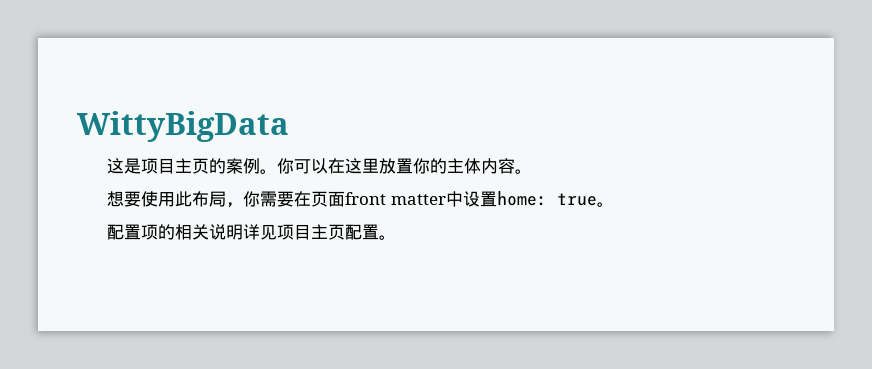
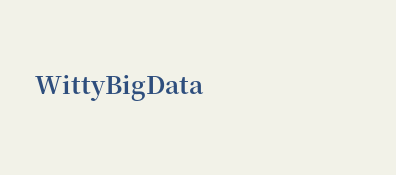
[107,158,533,174] [107,191,614,208] [107,224,397,240] // 这是项目主页的案例。你可以在这里放置你的主体内容。 // 想要使用此布局，你需要在页面front matter中设置home: true。 // 配置项的相关说明详见项目主页配置。 -> (204, 88) none

